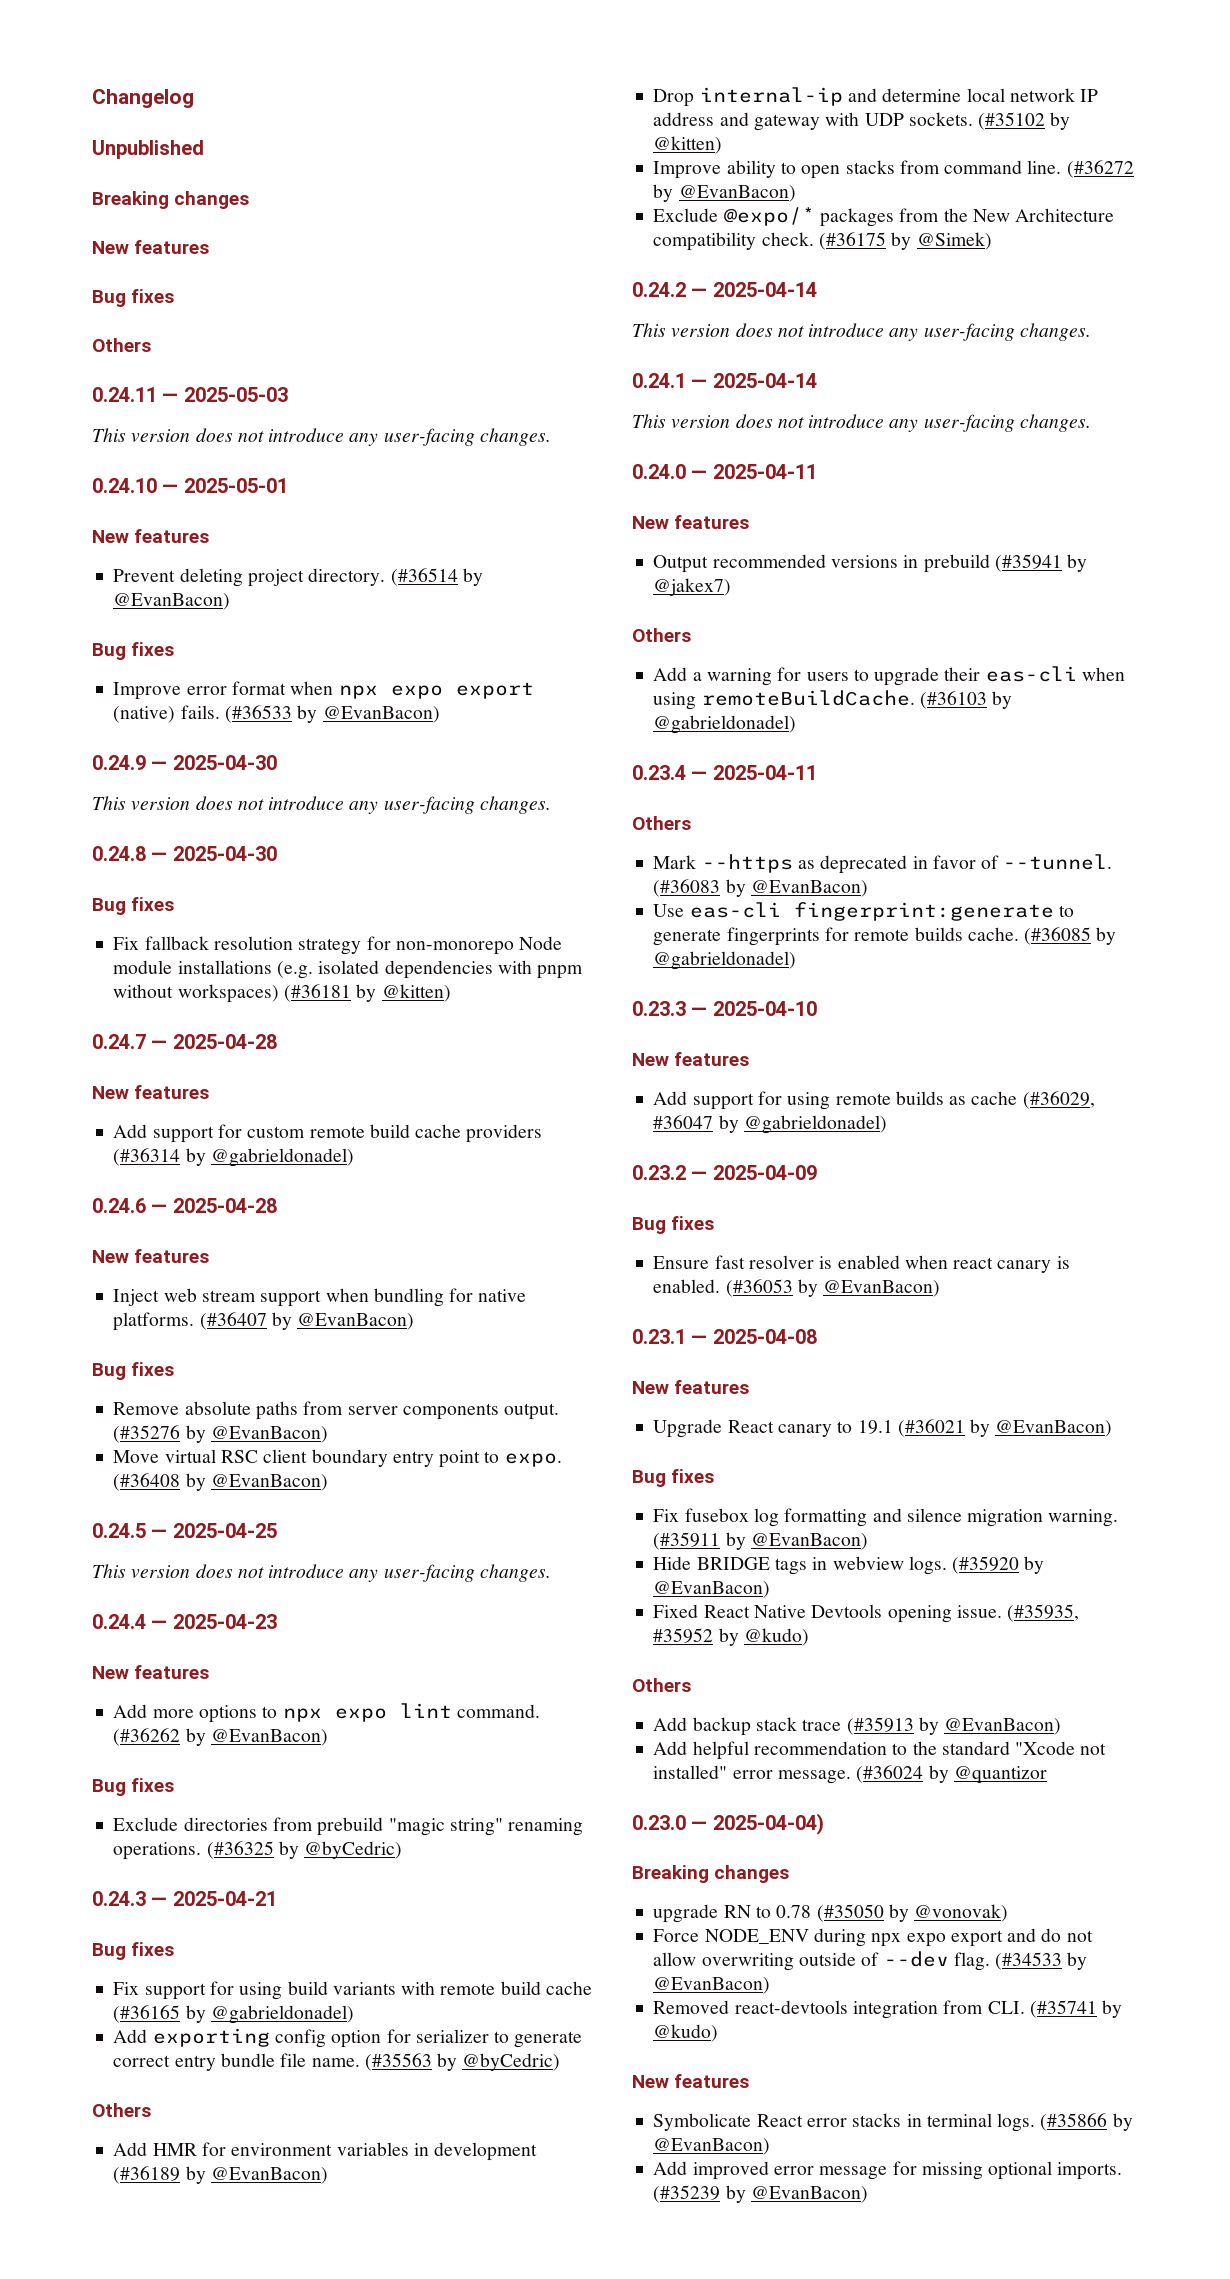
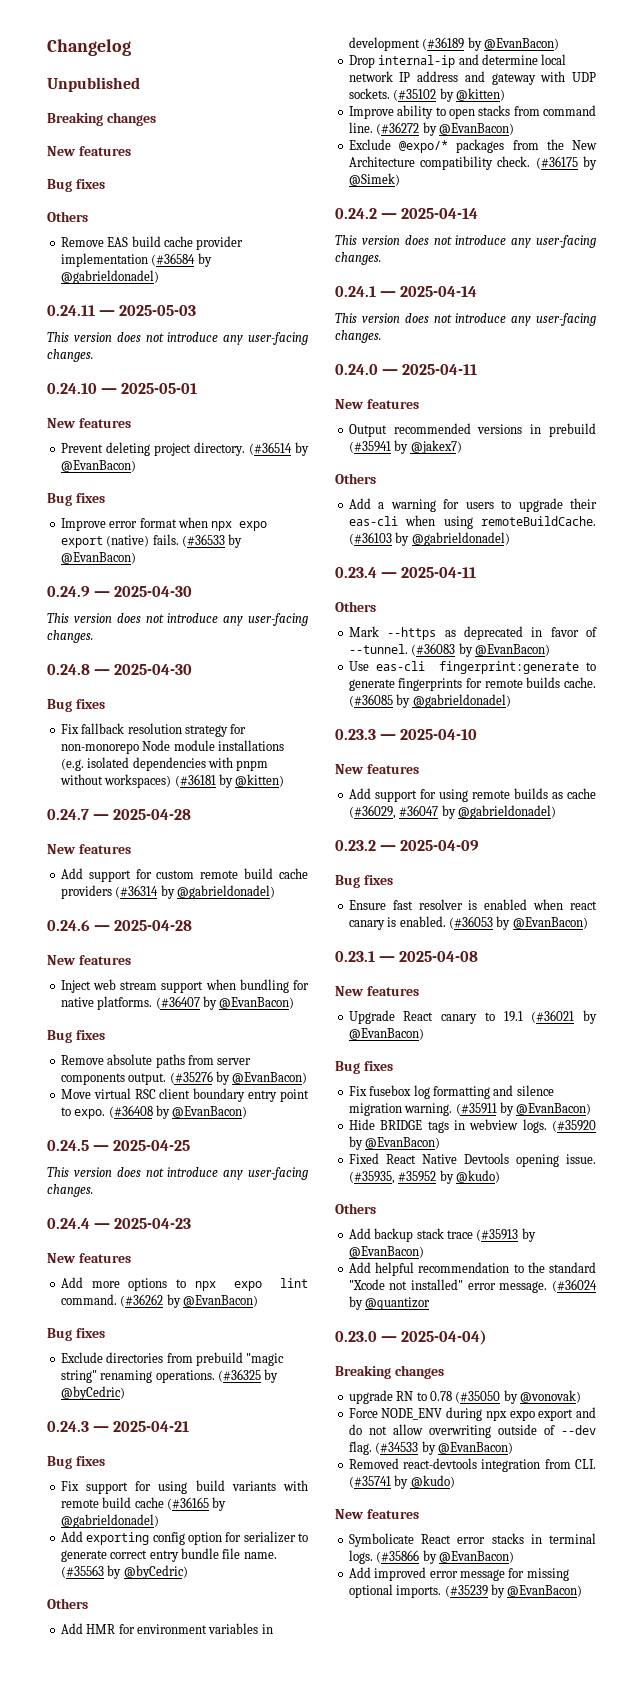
(151, 345) none -> [60,236,244,250] [60,253,212,267] [60,270,159,284] // Remove EAS build cache provider implementation (#36584 by @gabrieldonadel)

